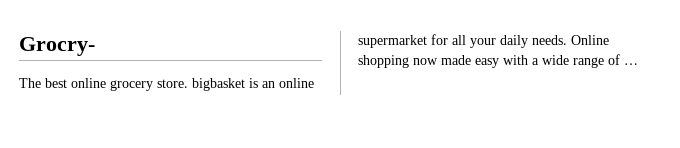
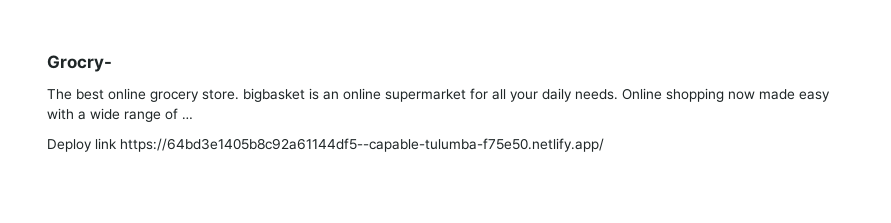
(638, 64) none -> [47,138,604,152] // Deploy link https://64bd3e1405b8c92a61144df5--capable-tulumba-f75e50.netlify.app/

